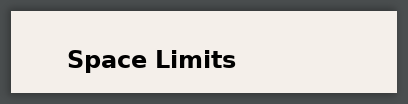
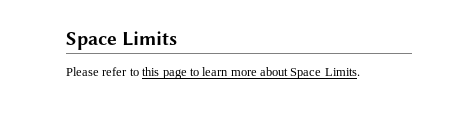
(236, 59) none -> [66,67,360,79] // Please refer to this page to learn more about Space Limits.

